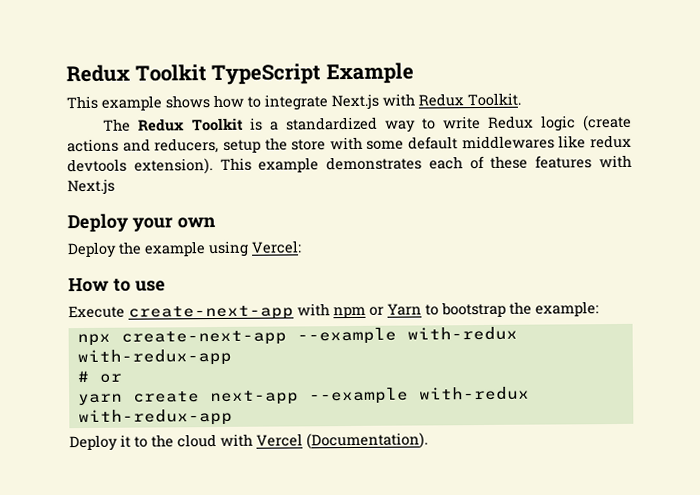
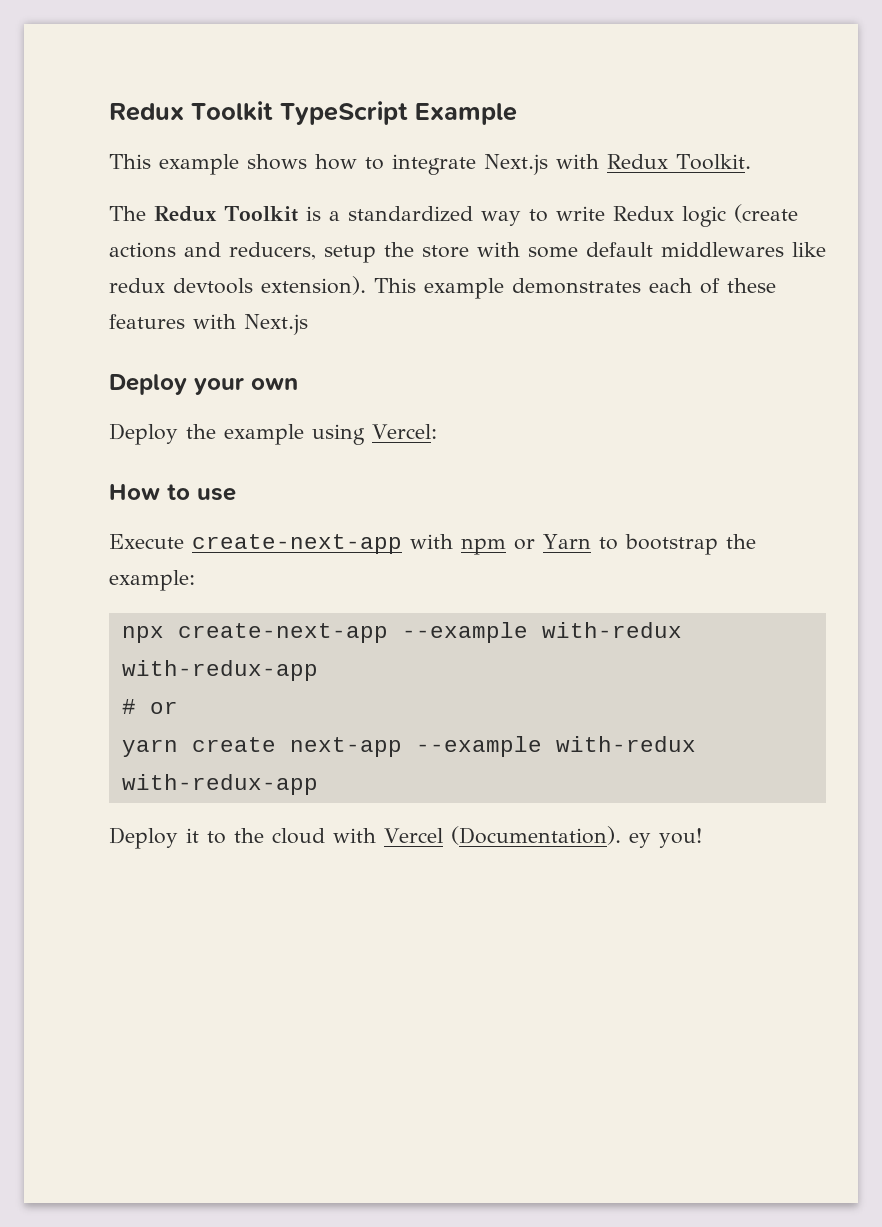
(428, 441) none -> [628,828,702,848] ey you!

